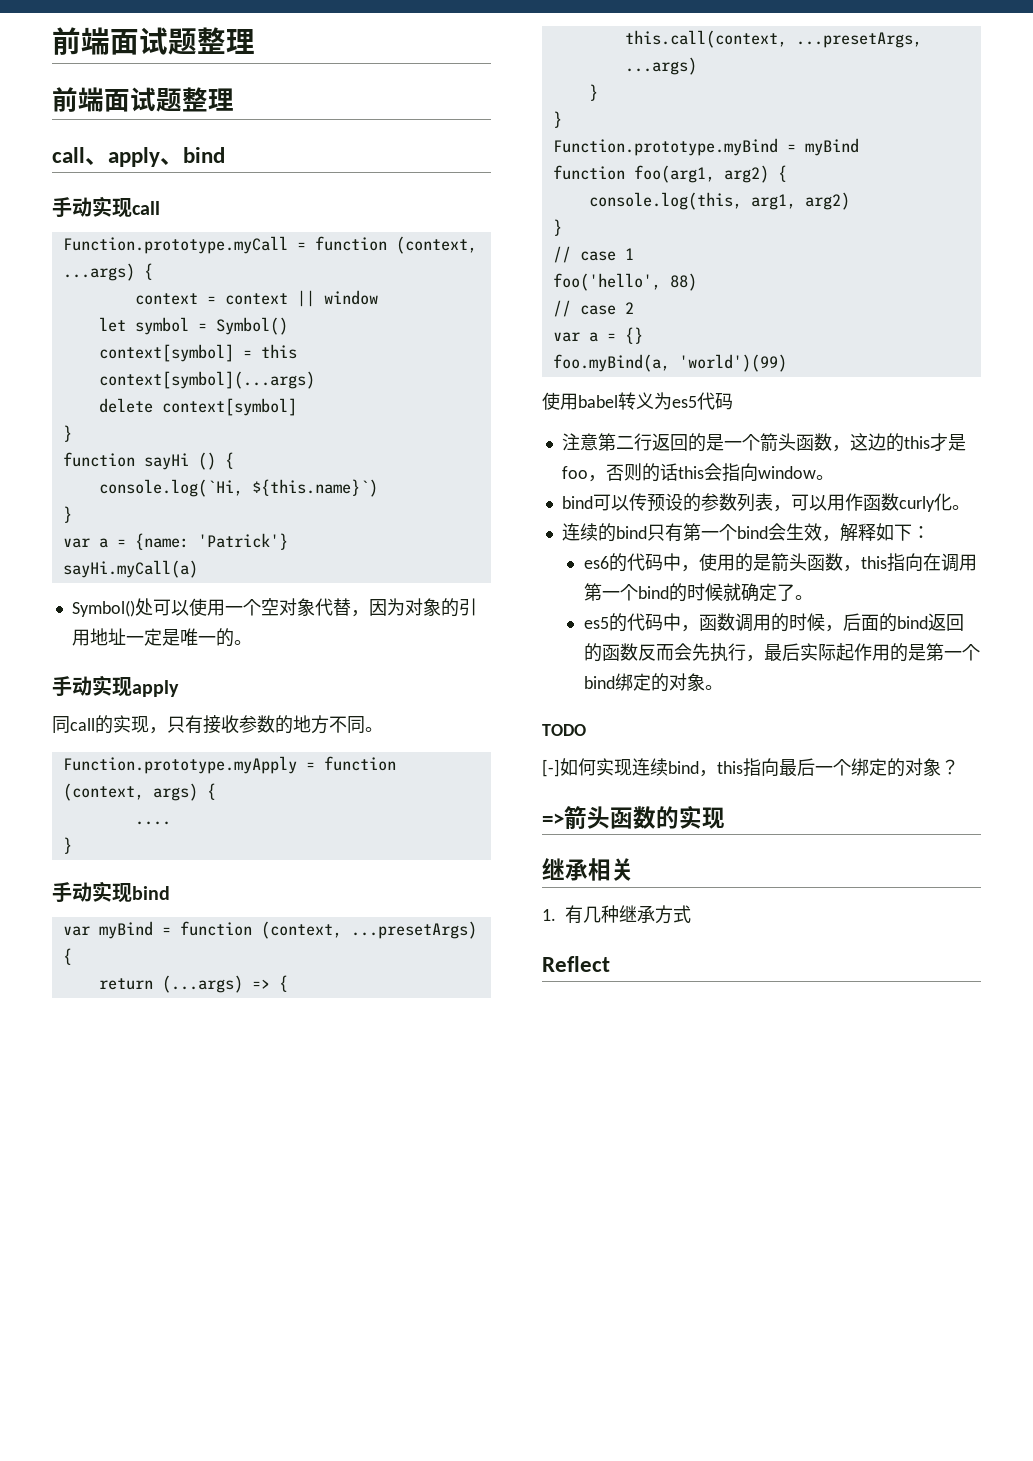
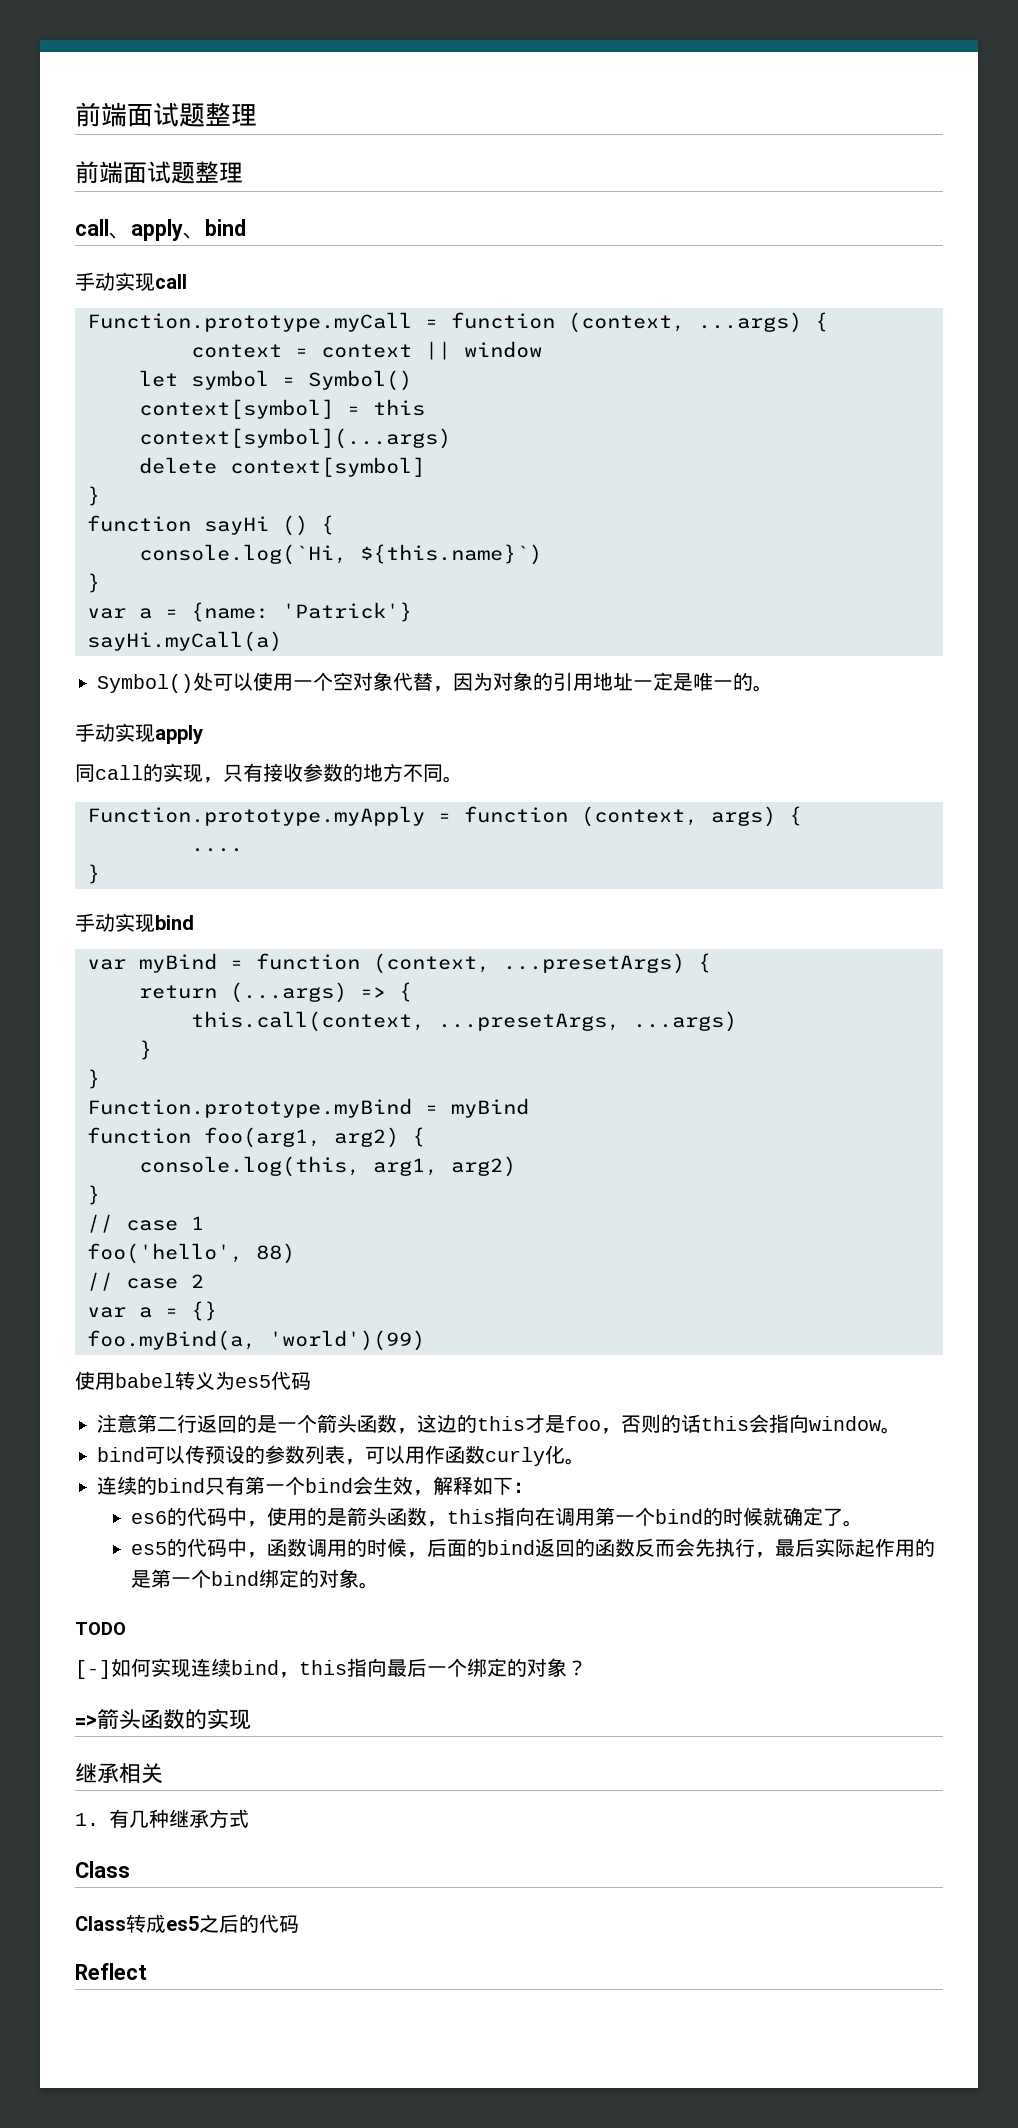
(691, 914) none -> [75,1861,130,1878] [75,1914,299,1933] // Class // Class转成es5之后的代码

